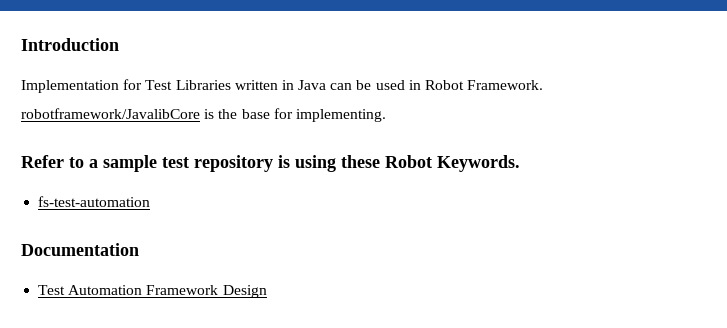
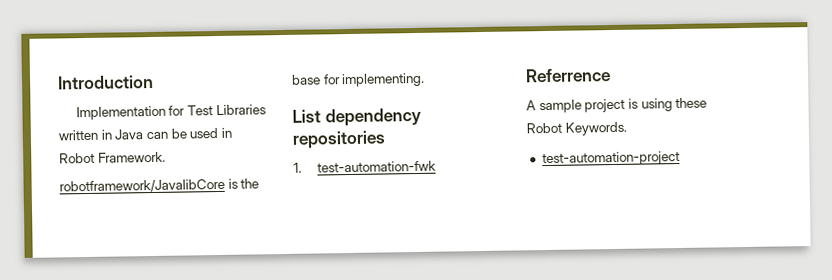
[21,155,273,172] Refer to a sample test repository -> [292,107,422,127] [292,130,386,149] [293,160,436,173] [525,68,611,83] [526,98,626,114] List dependency repositories // 1. test-automation-fwk // Referrence // A sample project
[38,196,151,207] [21,243,139,256] [38,285,267,298] fs-test-automation // Documentation // Test Automation Framework Design -> [541,151,680,167] test-automation-project

